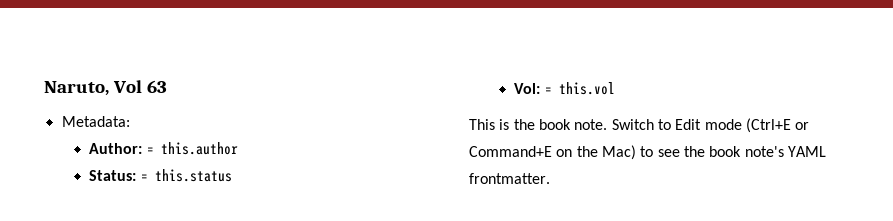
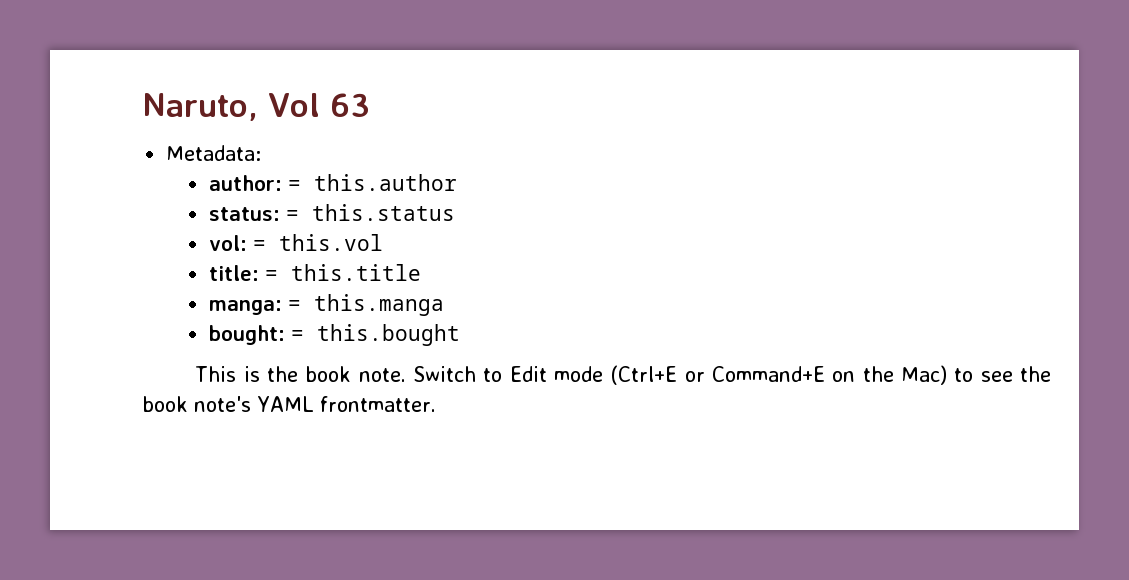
[89,143,143,154] Author: -> [208,175,282,191] author:
[89,170,137,181] Status: -> [208,207,280,221] status:
[514,83,541,94] Vol: -> [208,235,247,251] vol:
(615, 88) none -> [208,264,421,281] [208,294,444,316] [208,324,460,346] // title: = this.title // manga: = this.manga // bought: = this.bought

